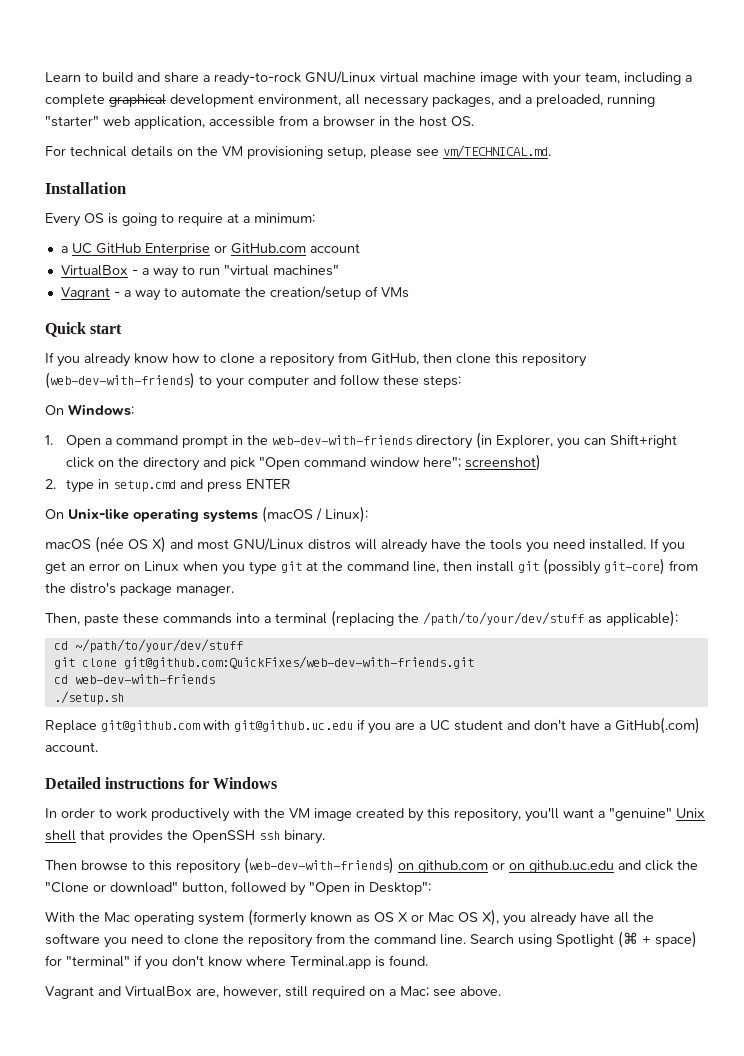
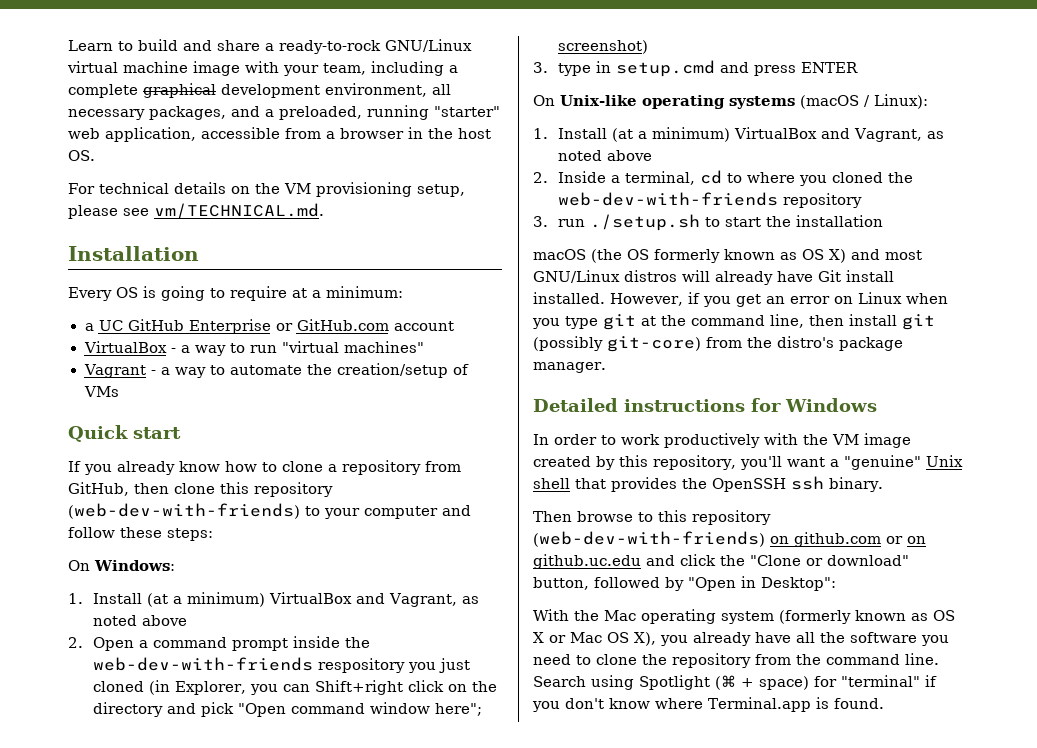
(53, 440) none -> [93,592,480,607] [93,615,188,626] [68,637,83,648] Install (at a minimum) VirtualBox and Vagrant, as noted above // 2.
[231,435,473,449] in the web-dev-with-friends directory -> [293,636,371,648] [93,657,471,673] [93,681,145,692] inside the web-dev-with-friends respository you just cloned
[45,479,56,489] 2. -> [533,62,548,73] 3.
[45,536,124,553] macOS (née -> [533,127,945,142] [558,150,653,161] [533,170,914,186] [558,192,863,208] [533,214,884,231] [533,249,797,263] 1. Install (at a minimum) VirtualBox and Vagrant, as noted above // 2. Inside a terminal, cd to where you cloned the web-dev-with-friends repository // 3. run ./setup.sh to start the installation // macOS (the OS formerly known as
[465,538,659,553] the tools you need installed. If -> [818,270,894,282] [533,292,700,306] Git install installed. However, if
[45,610,678,627] [53,639,243,653] [53,656,474,669] [53,674,215,684] [53,691,124,705] [45,717,700,734] [45,742,98,752] // Then, paste these commands into a terminal (replacing the /path/to/your/dev/stuff as applicable): // cd ~/path/to/your/dev/stuff // git clone git@github.com:QuickFixes/web-dev-with-friends.git // cd web-dev-with-friends // ./setup.sh // Replace git@github.com with git@github.uc.edu if you are a UC student and don't have a GitHub(.com) account. -> (606, 367) none
[45,986,501,999] // Vagrant and VirtualBox are, however, still required on a Mac; see above. -> (884, 703) none

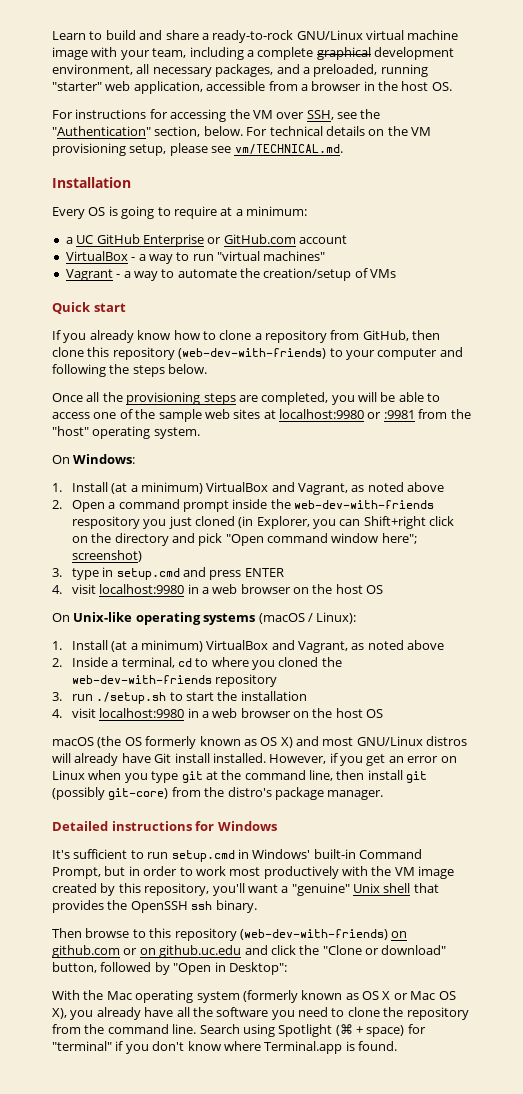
(95, 188) none -> [75,109,381,122] [52,126,268,137] instructions for accessing the VM over SSH, see the "Authentication" section, below. For
[68,527,213,541] follow these steps: -> [52,364,208,377] [52,392,441,405] [52,409,471,422] [52,426,200,439] following the steps below. // Once all the provisioning steps are completed, you will be able to access one of the sample web sites at localhost:9980 or :9981 from the "host" operating system.
(859, 67) none -> [52,584,384,594] // 4. visit localhost:9980 in a web browser on the host OS
(884, 221) none -> [52,708,384,718] // 4. visit localhost:9980 in a web browser on the host OS
[533,434,549,445] In -> [52,849,422,862] [52,866,140,879] It's sufficient to run setup.cmd in Windows' built-in Command Prompt, but in
(660, 439) none -> [229,867,261,876] most

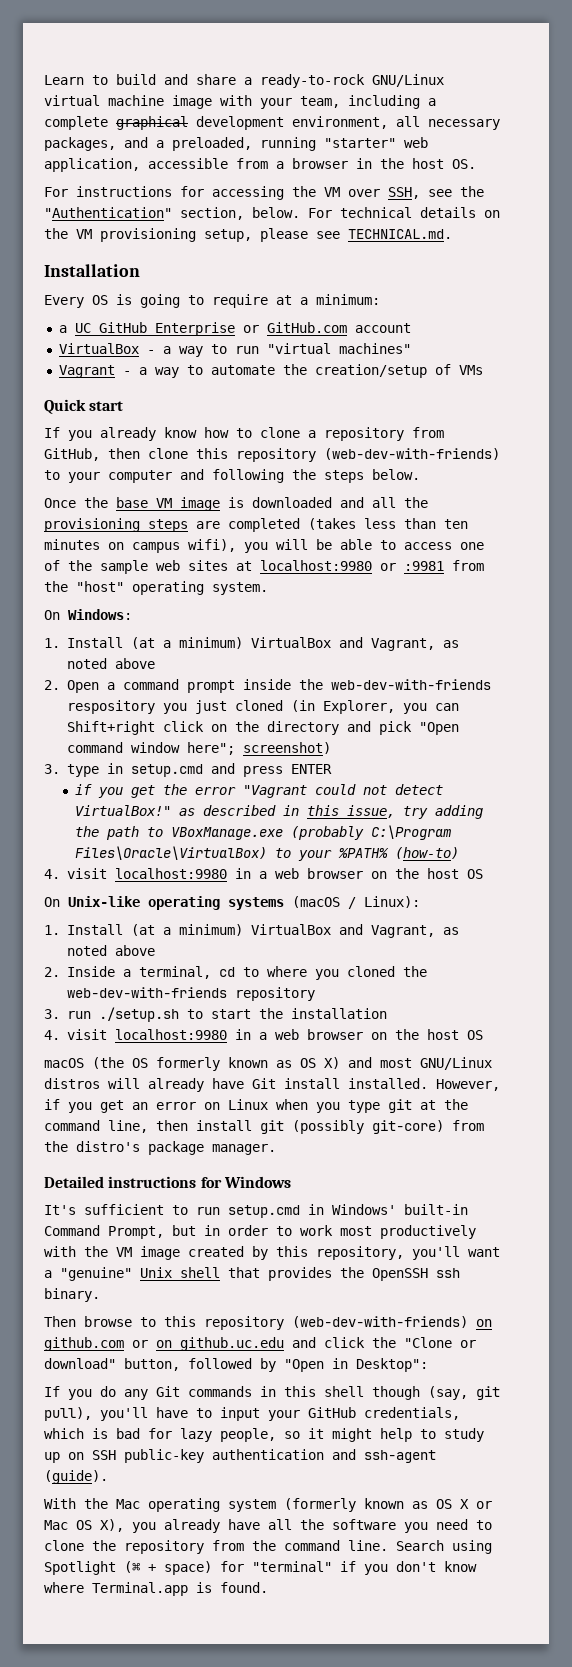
[234,144,343,154] vm/TECHNICAL.md. -> [348,229,452,239] TECHNICAL.md.
(83, 397) none -> [84,497,364,511] the base VM image is downloaded and
[261,392,329,405] completed, -> [228,518,468,532] [44,539,236,553] completed (takes less than ten minutes on campus wifi),
(284, 572) none -> [75,784,444,798] [75,805,484,819] [75,825,453,840] [75,846,460,861] // if you get the error "Vagrant could not detect VirtualBox!" as described in this issue, try adding the path to VBoxManage.exe (probably C:\Program Files\Oracle\VirtualBox) to your %PATH% (how-to)
(287, 968) none -> [44,1386,500,1400] [44,1407,460,1421] [44,1428,484,1442] [44,1449,436,1463] [44,1470,108,1484] // If you do any Git commands in this shell though (say, git pull), you'll have to input your GitHub credentials, which is bad for lazy people, so it might help to study up on SSH public-key authentication and ssh-agent (guide).

